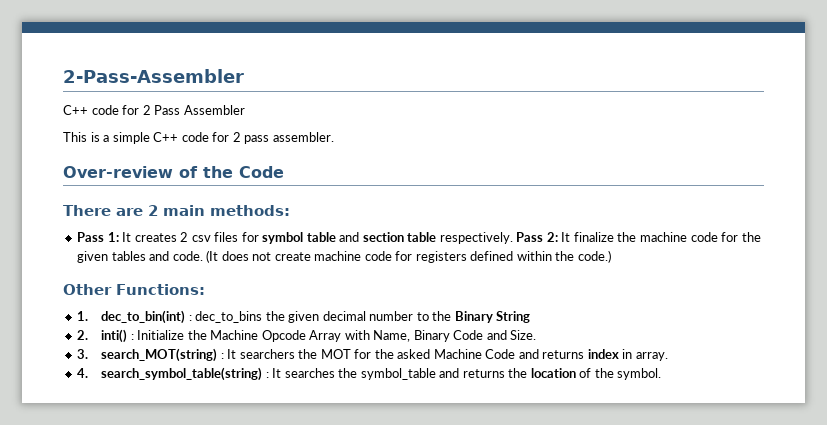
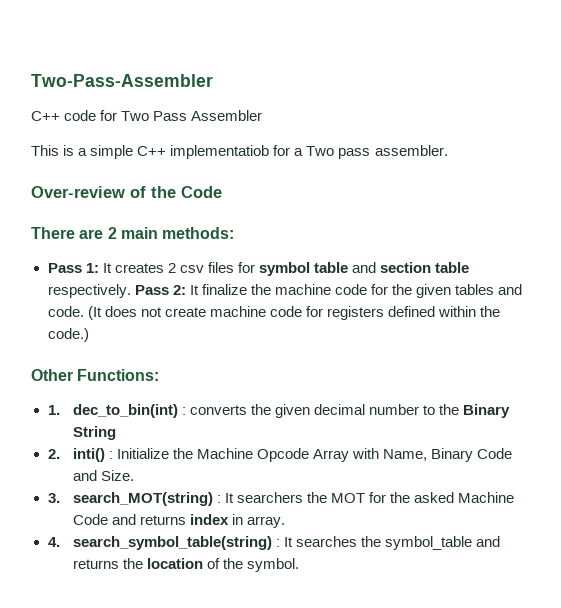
[63,69,244,83] [63,105,151,115] 2-Pass-Assembler // C++ code for 2 -> [31,74,213,87] [31,110,150,121] Two-Pass-Assembler // C++ code for Two
[181,132,241,142] code for 2 -> [170,145,335,159] implementatiob for a Two
[195,311,263,323] dec_to_bins -> [189,405,247,415] converts

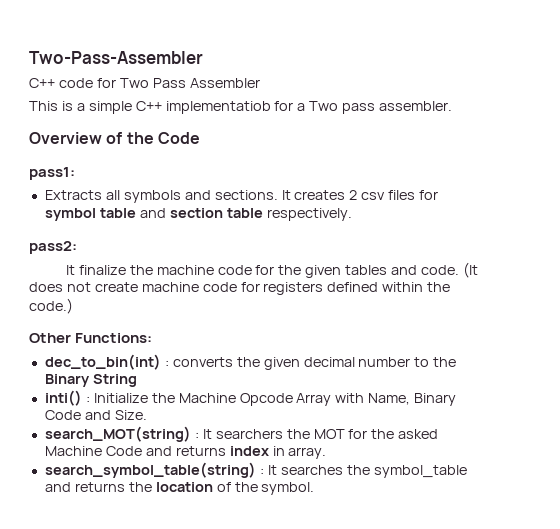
[31,186,125,198] Over-review -> [29,132,102,144] Overview
[31,227,235,239] [47,263,99,273] There are 2 main methods: // Pass 1: -> [29,167,75,180] [44,190,278,203] pass1: // Extracts all symbols and sections.
[134,285,186,295] Pass 2: -> [29,241,77,254] // pass2: //
[47,405,60,415] 1. -> (153, 338) none
[47,449,60,459] 2. -> (137, 380) none
[47,493,60,503] 3. -> (147, 415) none
[47,537,60,547] 4. -> (327, 453) none

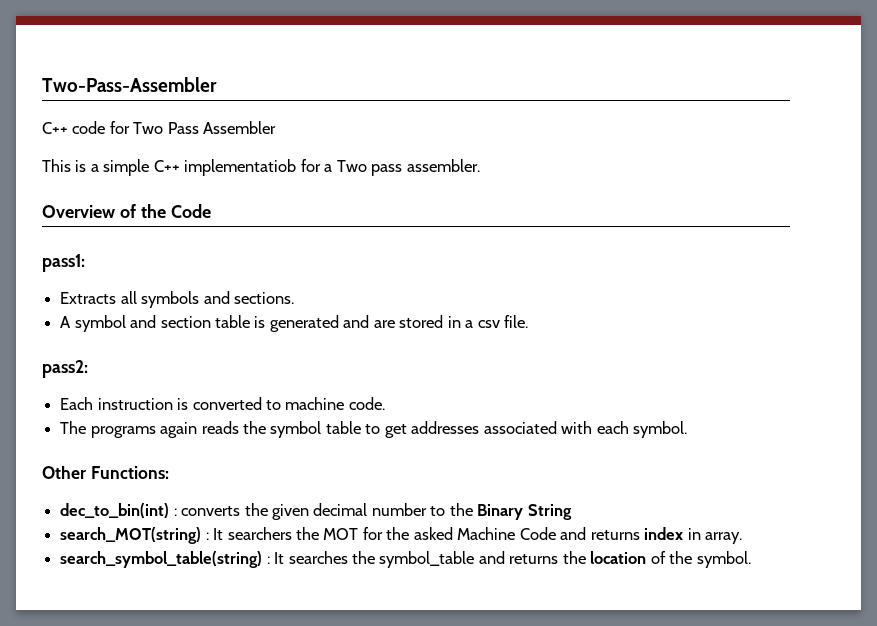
[281,190,439,200] [44,208,352,221] [29,241,77,254] [65,262,478,278] [29,282,451,295] [29,298,73,314] It creates 2 csv files for symbol table and section table respectively. // pass2: // It finalize the machine code for the given tables and code. (It does not create machine code for registers defined within the code.) -> [60,315,529,332] [42,360,88,378] [60,397,385,410] [60,421,688,438] // A symbol and section table is generated and are stored in a csv file. // pass2: // Each instruction is converted to machine code. // The programs again reads the symbol table to get addresses associated with each symbol.
[44,390,457,406] [44,410,147,420] // inti() : Initialize the Machine Opcode Array with Name, Binary Code and Size. -> (572, 512) none

